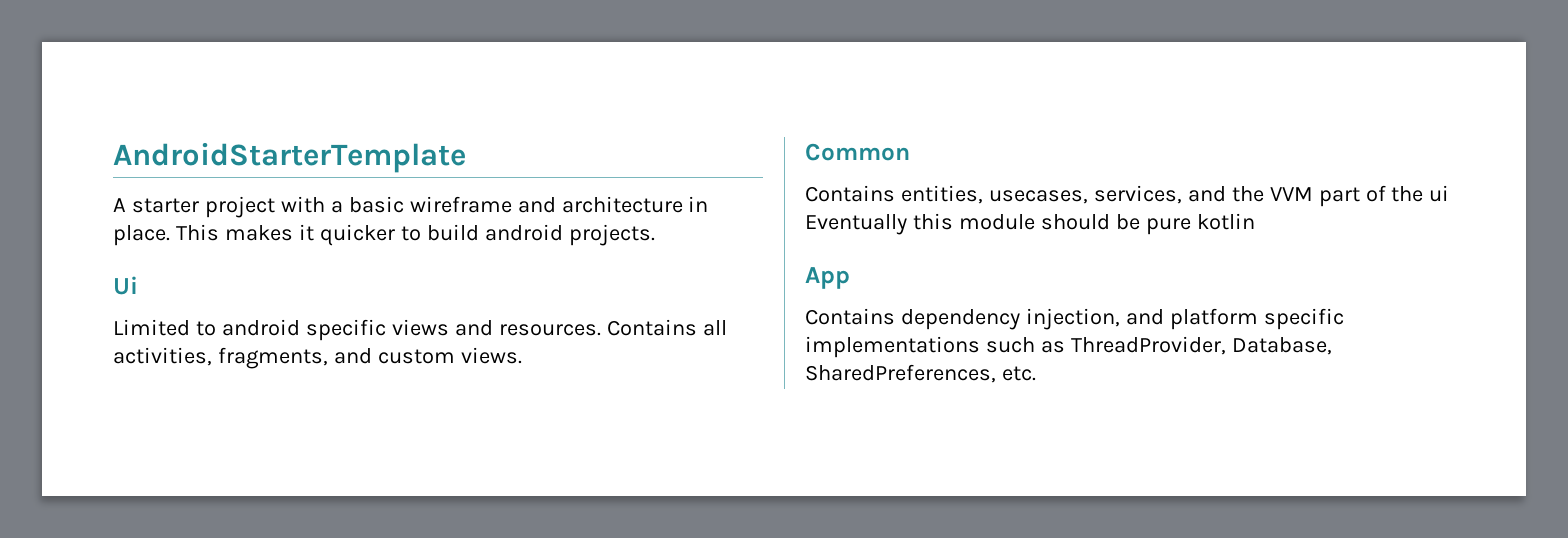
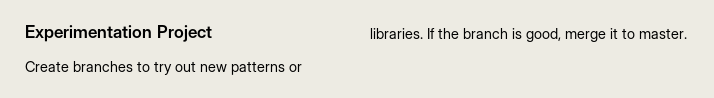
[113,142,466,173] [113,196,709,218] [113,224,655,246] [113,276,138,295] [113,319,727,341] [113,347,522,369] [805,143,910,161] [805,185,1450,207] [805,213,1255,235] [805,267,850,289] [805,308,1344,330] [805,336,1332,358] [805,364,1036,383] AndroidStarterTemplate // A starter project with a basic wireframe and architecture in place. This makes it quicker to build android projects. // Ui // Limited to android specific views and resources. Contains all activities, fragments, and custom views. // Common // Contains entities, usecases, services, and the VVM part of the ui Eventually this module should be pure kotlin // App // Contains dependency injection, and platform specific implementations such as ThreadProvider, Database, SharedPreferences, etc. -> [25,25,212,42] [25,61,302,75] [370,28,687,42] Experimentation Project // Create branches to try out new patterns or libraries. If the branch is good, merge it to master.

